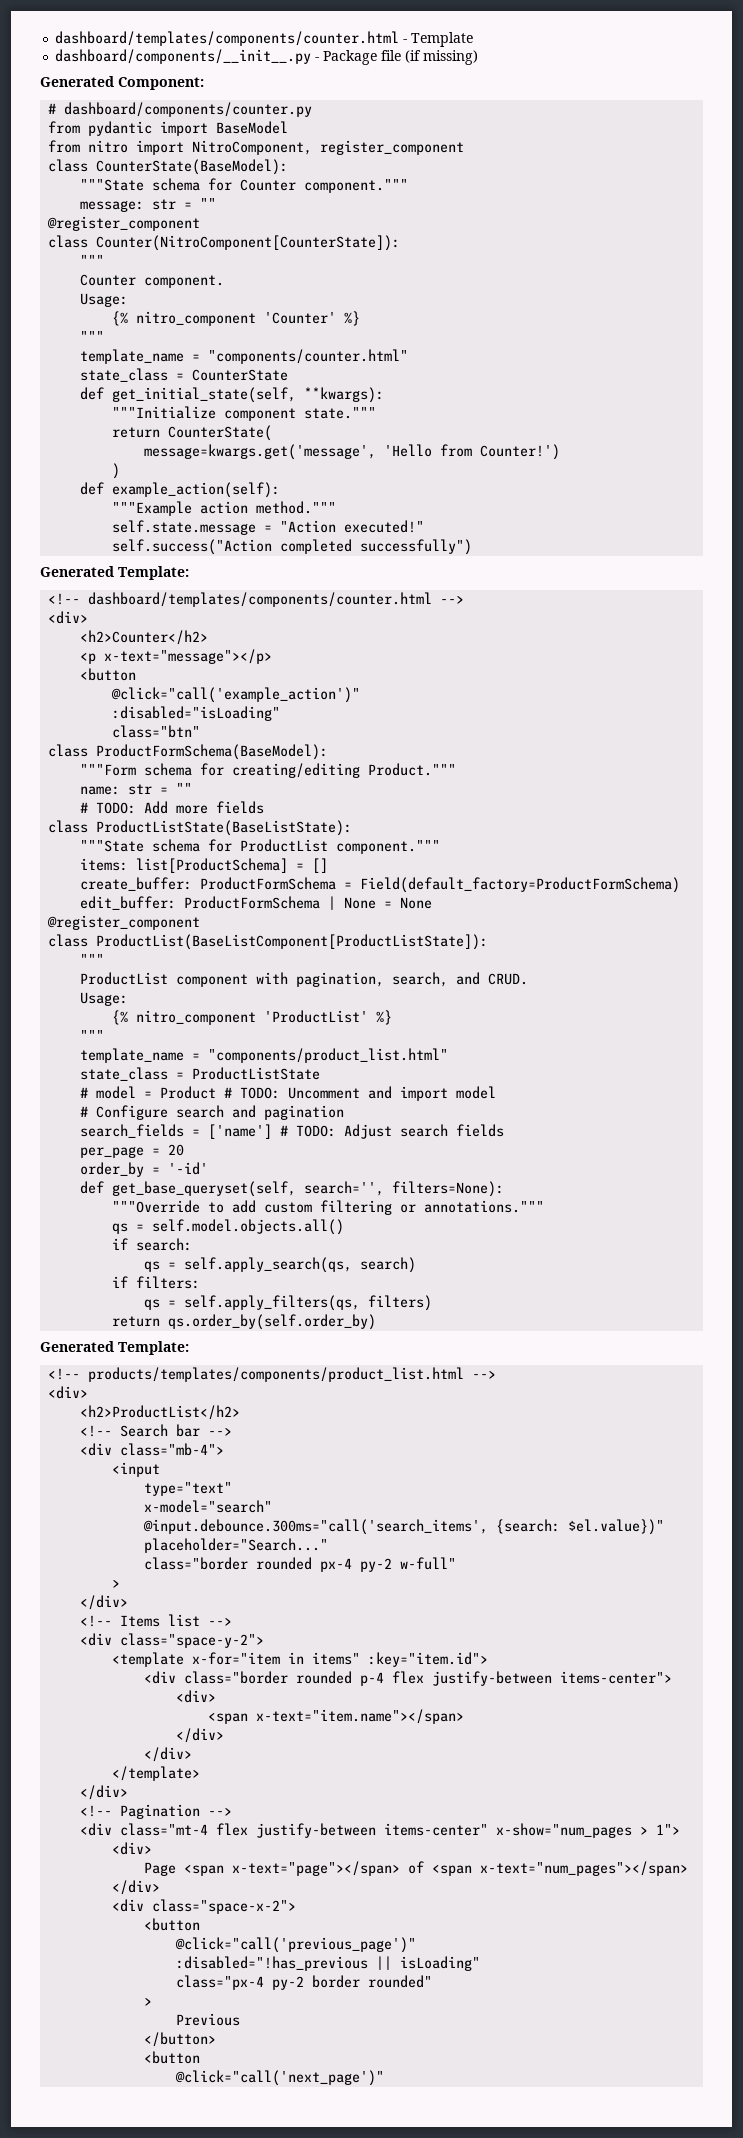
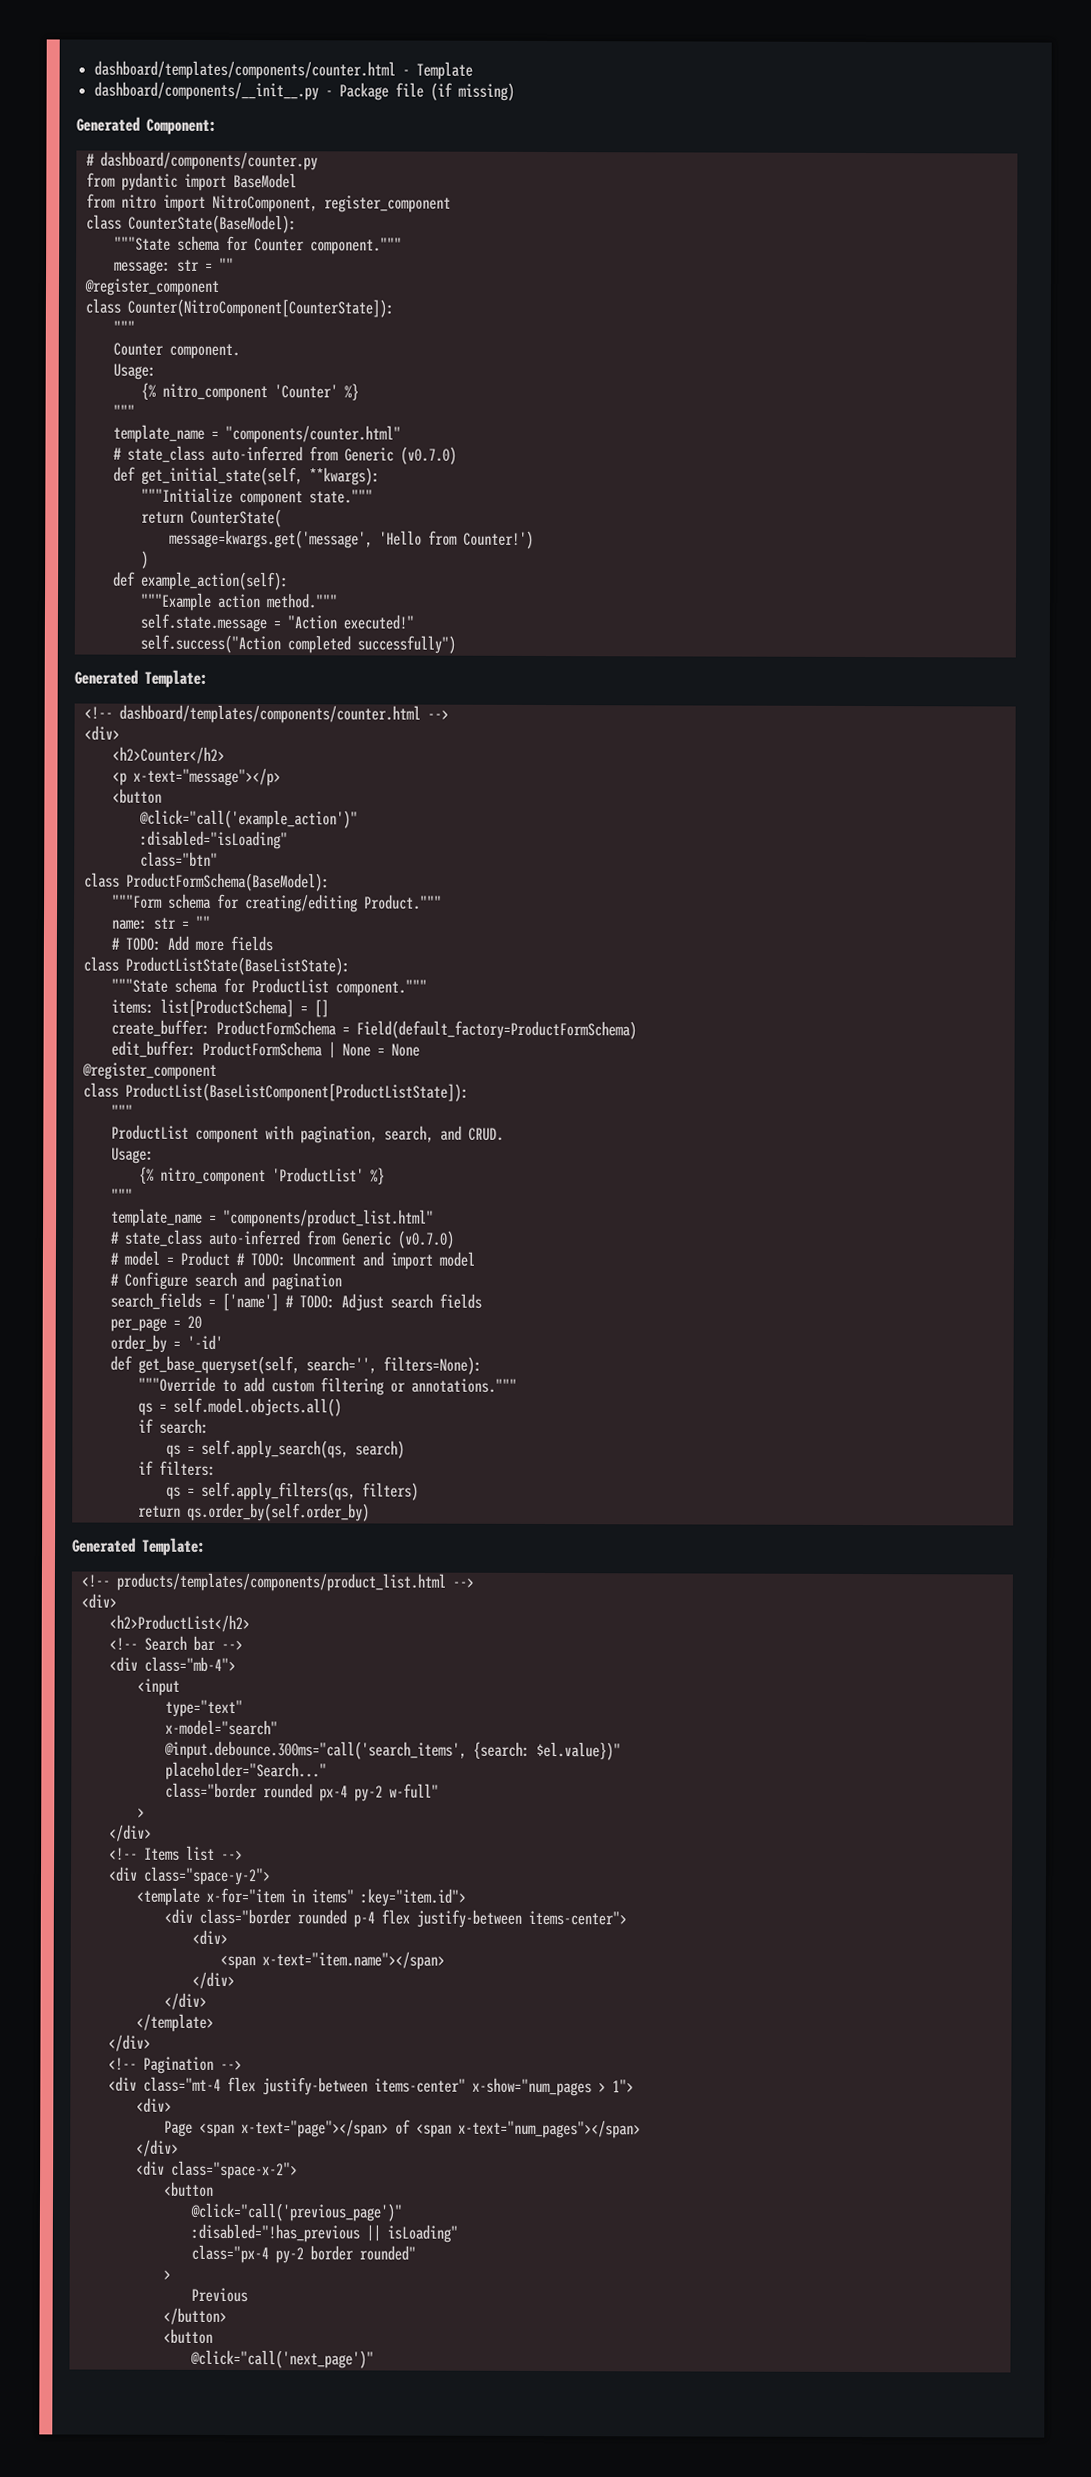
[80,368,289,382] state_class = CounterState -> [112,445,457,465] # state_class auto-inferred from Generic (v0.7.0)
[80,1067,321,1081] state_class = ProductListState -> [109,1229,455,1249] # state_class auto-inferred from Generic (v0.7.0)

